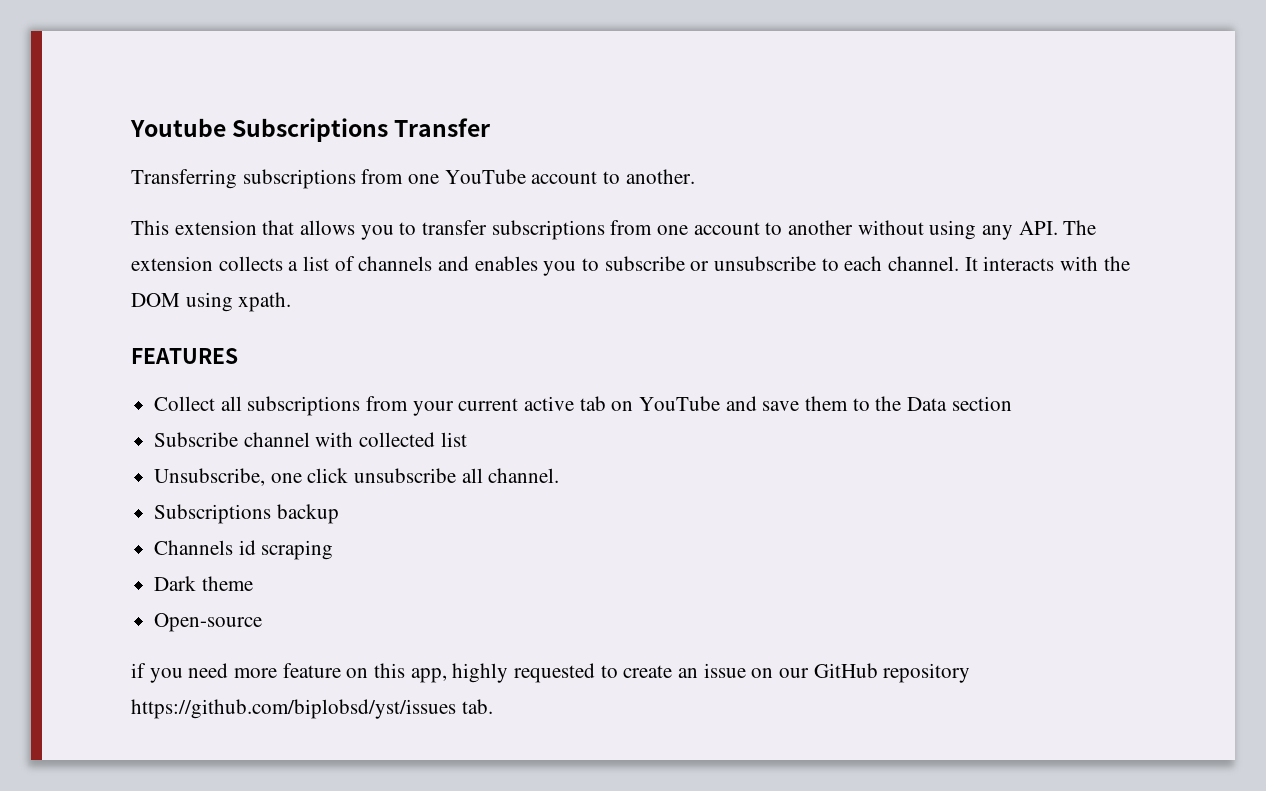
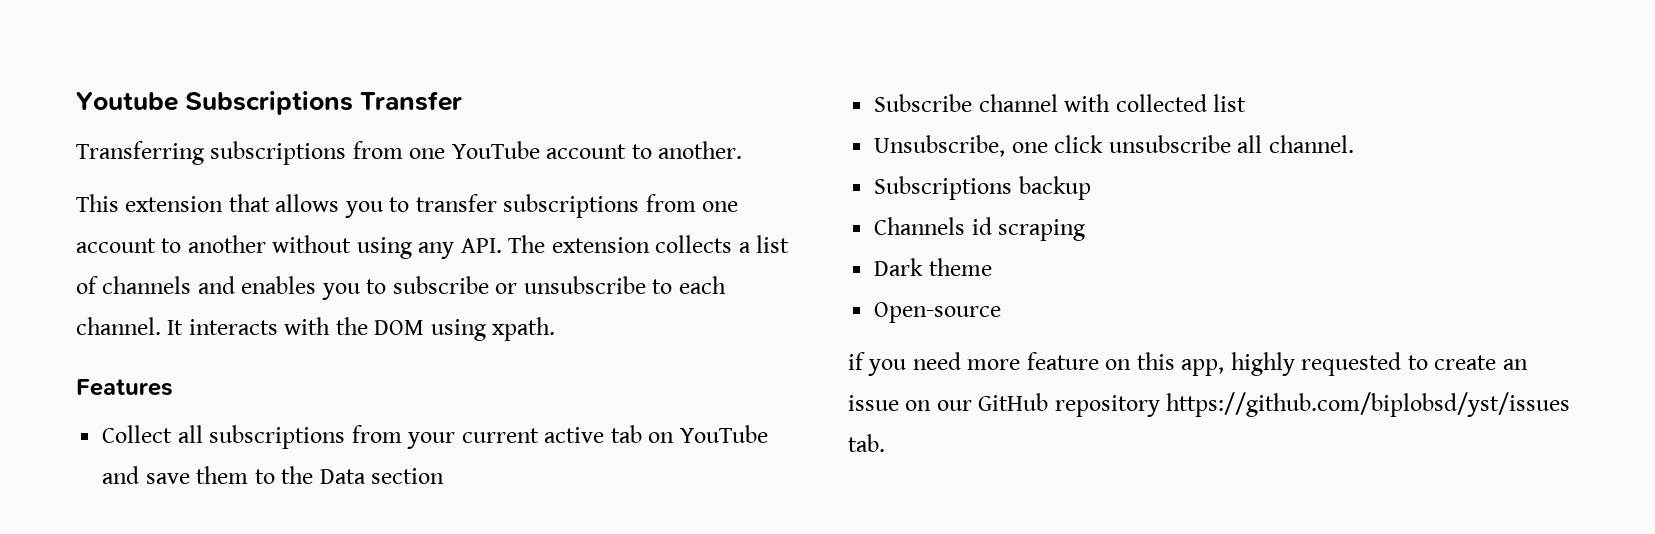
[131,348,238,364] FEATURES -> [76,379,173,396] Features

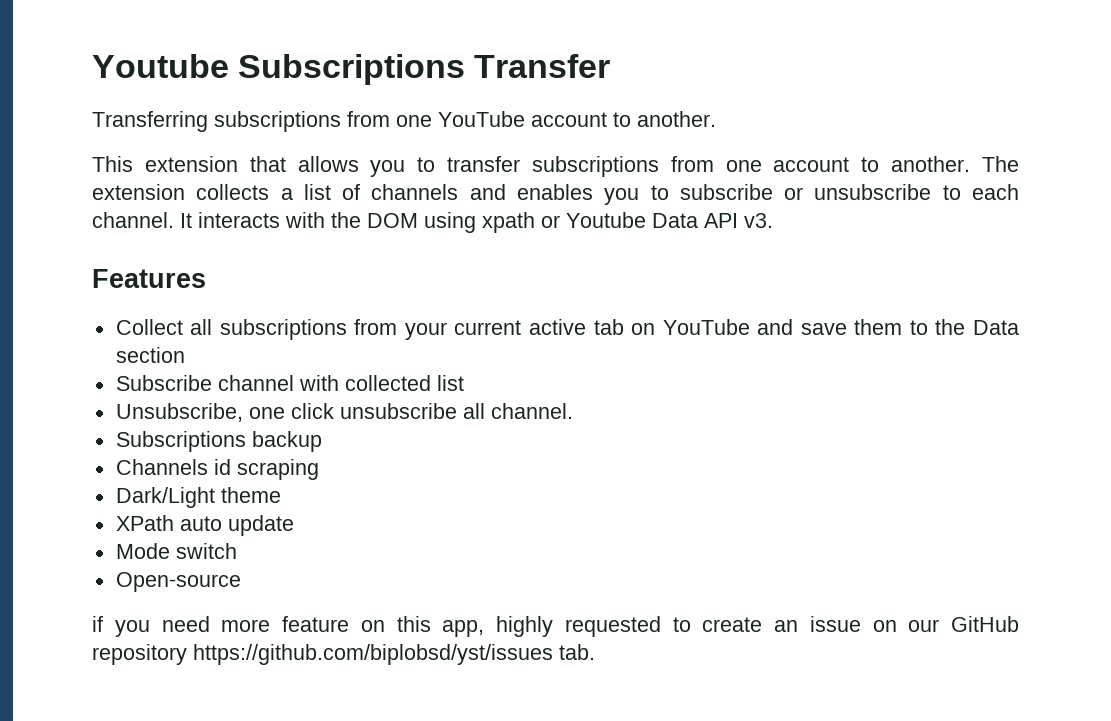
[187,235,502,259] another without using any API. -> [891,156,971,172] another.
[492,317,556,341] xpath. -> [482,212,773,233] xpath or Youtube Data API v3.
[874,258,924,276] Dark -> [115,487,215,508] Dark/Light
(992, 267) none -> [115,515,294,536] [115,543,237,559] // XPath auto update // Mode switch

